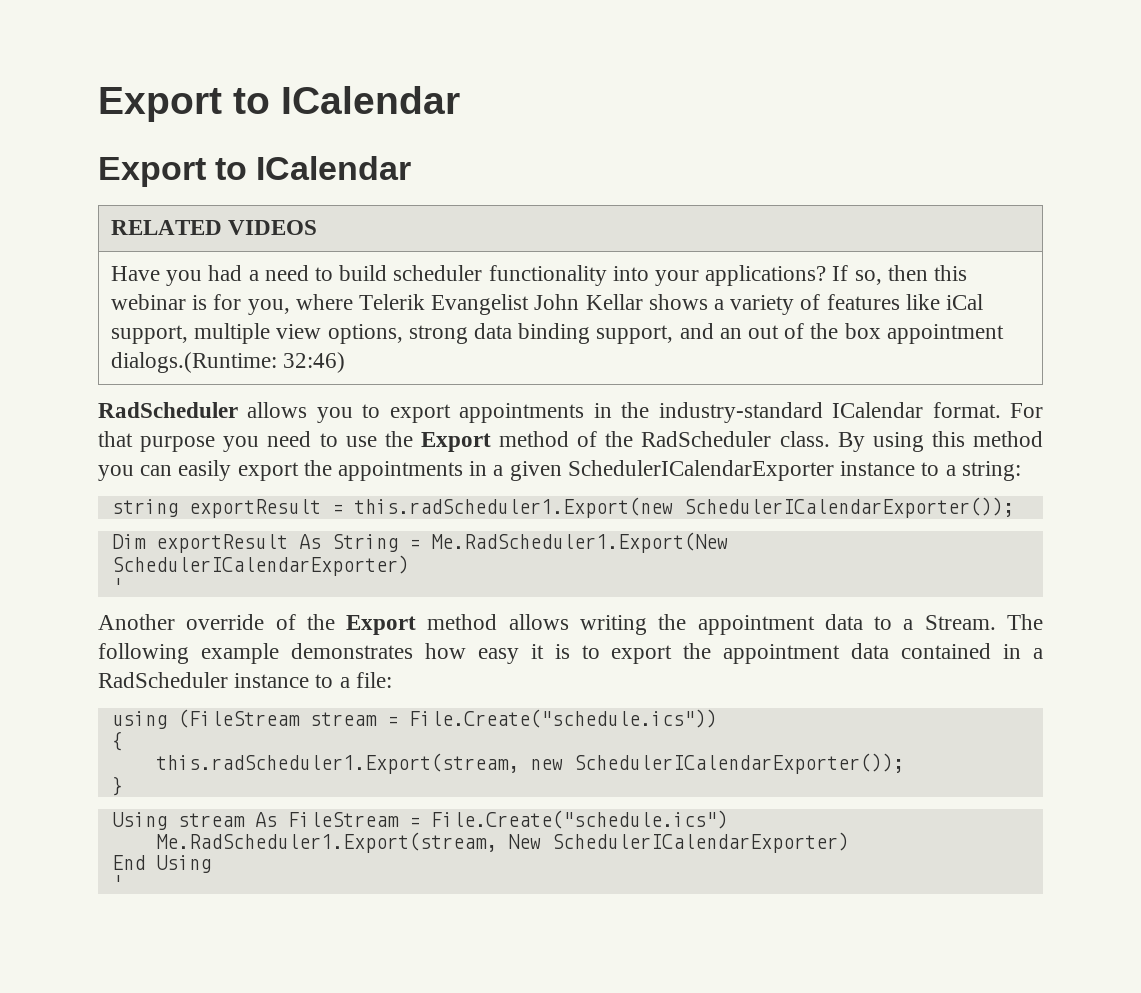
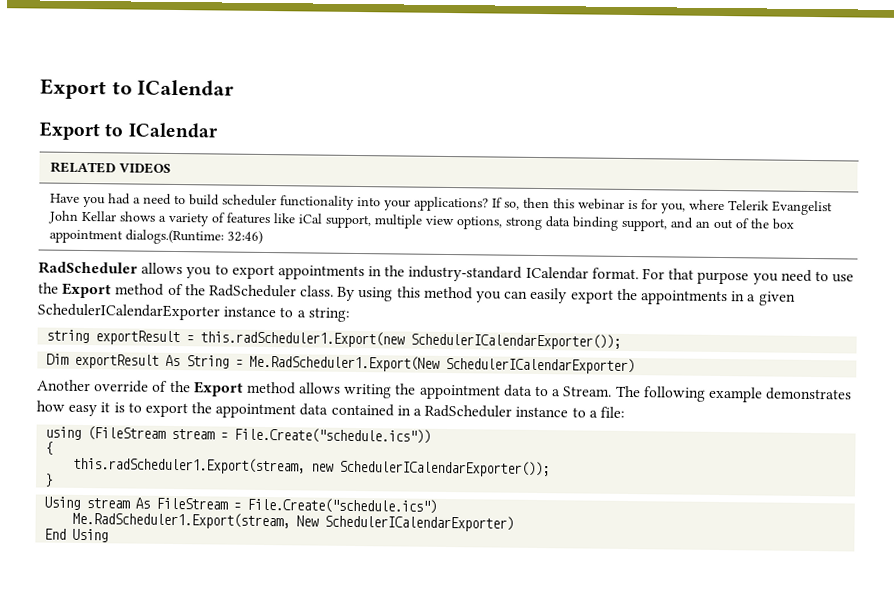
[111,578,123,593] // ' -> (636, 365) none
[111,875,123,890] // ' -> (109, 535) none

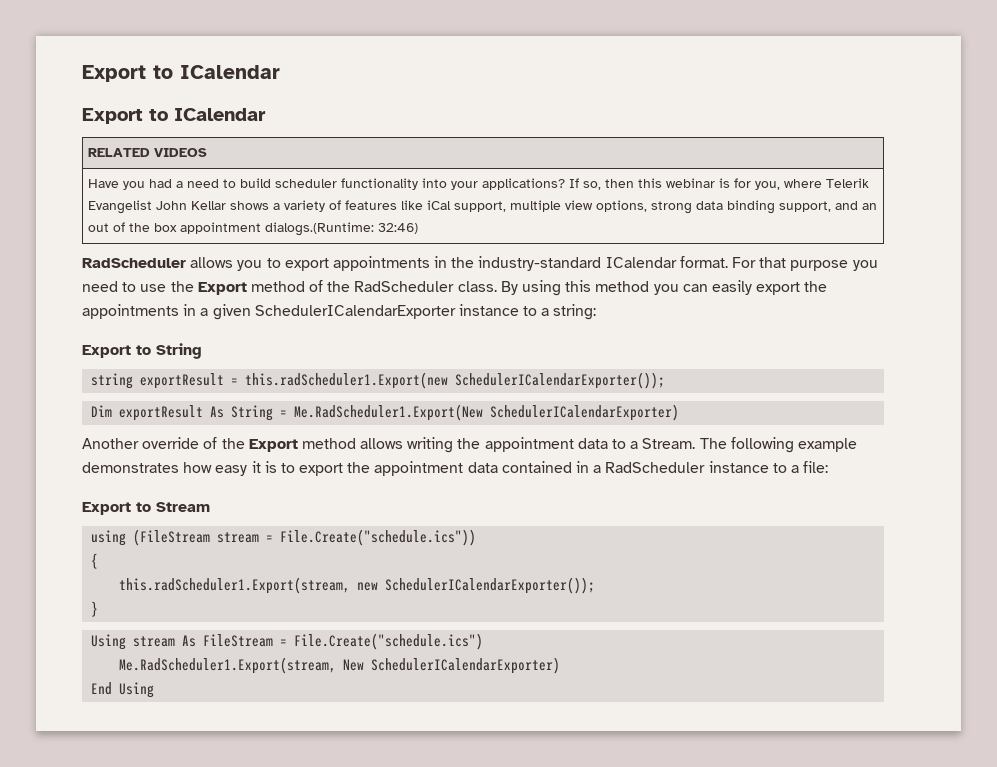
(350, 314) none -> [82,343,202,359] // Export to String
(625, 412) none -> [82,502,210,515] // Export to Stream

